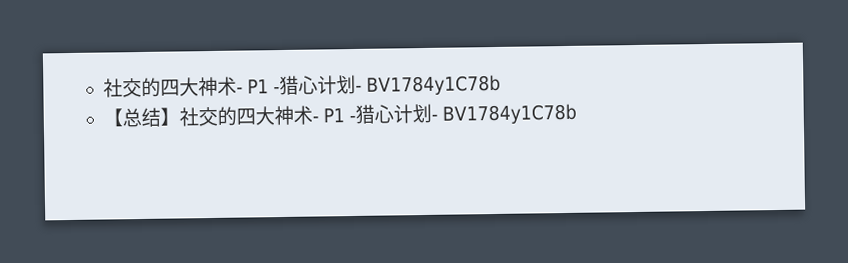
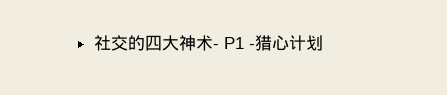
[102,74,502,98] [102,103,578,128] 社交的四大神术- P1 -猎心计划- BV1784y1C78b // 【总结】社交的四大神术- P1 -猎心计划- BV1784y1C78b -> [93,35,323,51] 社交的四大神术- P1 -猎心计划

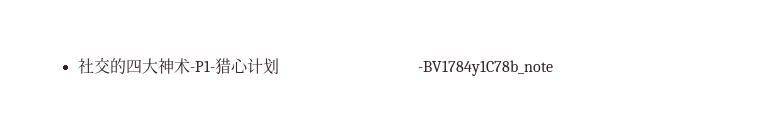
[212,37,255,49] - P1 - -> [189,60,215,72] -P1-
(323, 43) none -> [417,60,553,76] -BV1784y1C78b_note

